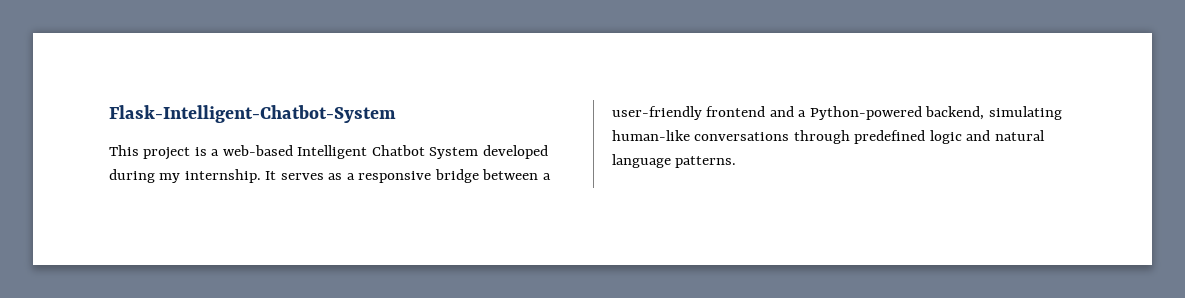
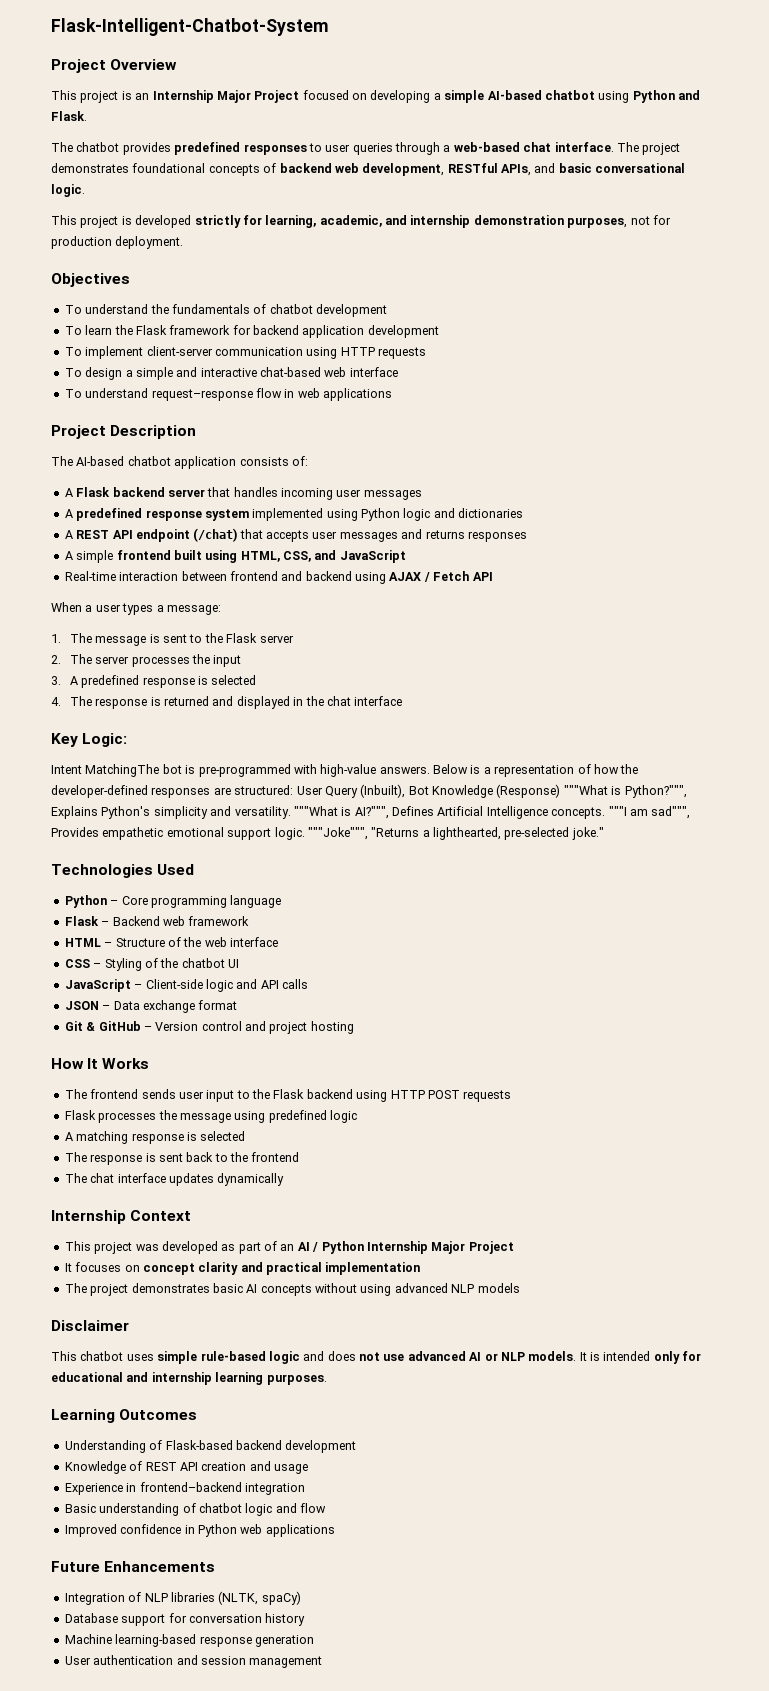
[109,145,548,160] [109,169,551,183] [612,106,1062,120] [612,130,1045,144] [612,154,737,168] // This project is a web-based Intelligent Chatbot System developed during my internship. It serves as a responsive bridge between a user-friendly frontend and a Python-powered backend, simulating human-like conversations through predefined logic and natural language patterns. -> [51,59,178,73] [51,90,700,103] [51,111,87,121] [51,142,681,155] [51,163,686,176] [51,184,85,197] [51,215,671,228] [51,236,184,249] [51,273,130,287] [64,304,387,317] [64,325,439,338] [64,346,426,359] [64,367,398,380] [64,388,392,401] [51,425,197,439] [51,456,308,469] [64,487,422,500] [64,508,524,521] [64,528,527,542] [64,550,406,563] [64,571,493,584] [51,602,221,615] [51,633,294,646] [51,654,242,667] [51,675,257,688] [51,696,403,709] [51,733,128,747] [51,764,639,777] [51,784,687,798] [51,806,691,819] [51,827,604,840] [51,864,195,878] [64,895,282,908] [64,916,250,926] [64,937,278,947] [64,958,239,971] [64,979,308,992] [64,1000,238,1013] [64,1021,354,1034] [51,1058,150,1069] [64,1089,512,1102] [64,1110,357,1123] [64,1131,246,1144] [64,1152,300,1165] [64,1173,285,1186] [51,1210,192,1224] [64,1241,514,1254] [64,1262,421,1275] [64,1283,520,1296] [51,1320,129,1331] [51,1351,702,1364] [51,1372,327,1385] [51,1409,198,1423] [64,1440,357,1453] [64,1461,308,1474] [64,1482,305,1495] [64,1503,326,1516] [64,1524,335,1537] [51,1561,216,1572] [64,1591,301,1605] [64,1613,306,1626] [64,1634,314,1647] [64,1655,323,1668] // Project Overview // This project is an Internship Major Project focused on developing a simple AI-based chatbot using Python and Flask. // The chatbot provides predefined responses to user queries through a web-based chat interface. The project demonstrates foundational concepts of backend web development, RESTful APIs, and basic conversational logic. // This project is developed strictly for learning, academic, and internship demonstration purposes, not for production deployment. // Objectives // To understand the fundamentals of chatbot development // To learn the Flask framework for backend application development // To implement client-server communication using HTTP requests // To design a simple and interactive chat-based web interface // To understand request–response flow in web applications // Project Description // The AI-based chatbot application consists of: // A Flask backend server that handles incoming user messages // A predefined response system implemented using Python logic and dictionaries // A REST API endpoint (/chat) that accepts user messages and returns responses // A simple frontend built using HTML, CSS, and JavaScript // Real-time interaction between frontend and backend using AJAX / Fetch API // When a user types a message: // 1. The message is sent to the Flask server // 2. The server processes the input // 3. A predefined response is selected // 4. The response is returned and displayed in the chat interface // Key Logic: // Intent MatchingThe bot is pre-programmed with high-value answers. Below is a representation of how the developer-defined responses are structured: User Query (Inbuilt), Bot Knowledge (Response) """What is Python?""", Explains Python's simplicity and versatility. """What is AI?""", Defines Artificial Intelligence concepts. """I am sad""", Provides empathetic emotional support logic. """Joke""", "Returns a lighthearted, pre-selected joke." // Technologies Used // Python – Core programming language // Flask – Backend web framework // HTML – Structure of the web interface // CSS – Styling of the chatbot UI // JavaScript – Client-side logic and API calls // JSON – Data exchange format // Git & GitHub – Version control and project hosting // How It Works // The frontend sends user input to the Flask backend using HTTP POST requests // Flask processes the message using predefined logic // A matching response is selected // The response is sent back to the frontend // The chat interface updates dynamically // Internship Context // This project was developed as part of an AI / Python Internship Major Project // It focuses on concept clarity and practical implementation // The project demonstrates basic AI concepts without using advanced NLP models // Disclaimer // This chatbot uses simple rule-based logic and does not use advanced AI or NLP models. It is intended only for educational and internship learning purposes. // Learning Outcomes // Understanding of Flask-based backend development // Knowledge of REST API creation and usage // Experience in frontend–backend integration // Basic understanding of chatbot logic and flow // Improved confidence in Python web applications // Future Enhancements // Integration of NLP libraries (NLTK, spaCy) // Database support for conversation history // Machine learning-based response generation // User authentication and session management

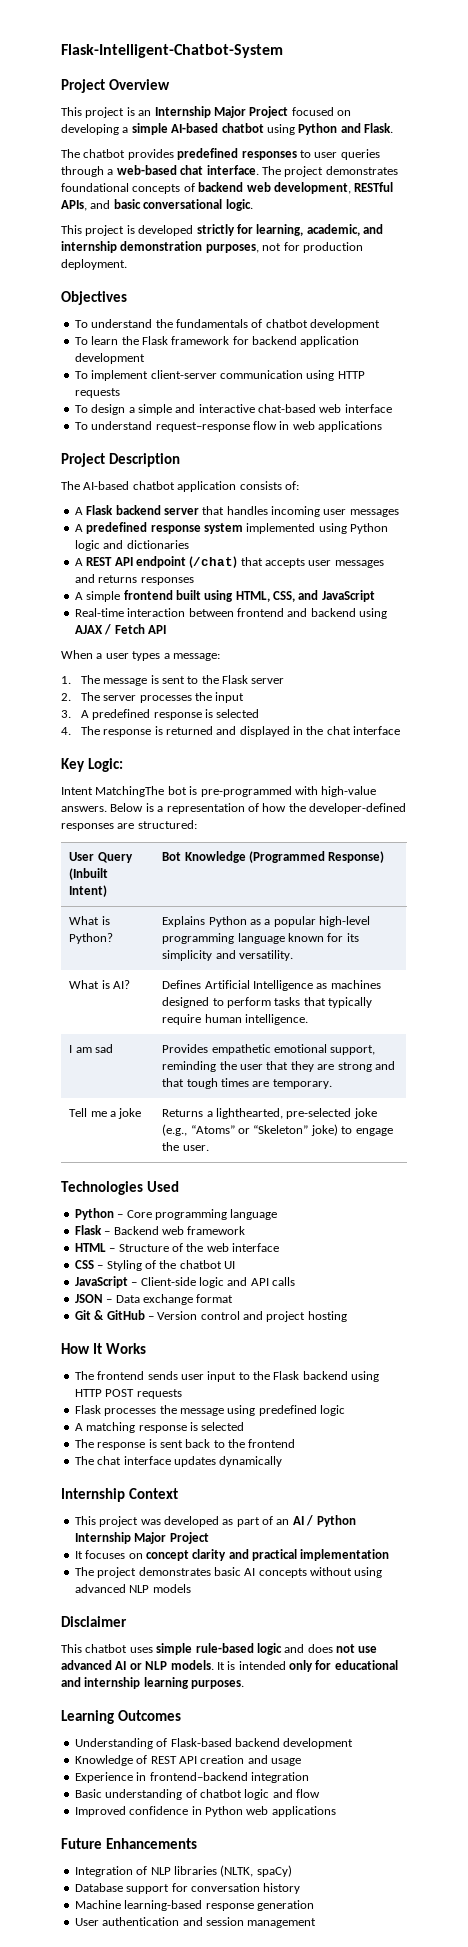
(294, 790) none -> (197, 824) //
[360,784,687,798] [51,806,691,819] [51,827,604,840] (Inbuilt), Bot Knowledge (Response) """What is Python?""", Explains Python's simplicity and versatility. """What is AI?""", Defines Artificial Intelligence concepts. """I am sad""", Provides empathetic emotional support logic. """Joke""", "Returns a lighthearted, pre-selected joke." -> [69,868,109,880] [69,885,108,897] [162,851,385,863] [69,916,110,925] [69,933,114,944] [162,916,371,927] [162,933,359,944] [162,950,294,961] [69,980,131,989] [162,980,381,991] [162,997,373,1008] [162,1014,309,1025] [69,1044,114,1053] [162,1044,376,1055] [162,1061,395,1072] [162,1078,332,1089] [69,1108,142,1119] [162,1108,377,1119] [162,1124,393,1136] [162,1142,209,1151] (Inbuilt Intent) | Bot Knowledge (Programmed Response) // What is Python? | Explains Python as a popular high-level programming language known for its simplicity and versatility. // What is AI? | Defines Artificial Intelligence as machines designed to perform tasks that typically require human intelligence. // I am sad | Provides empathetic emotional support, reminding the user that they are strong and that tough times are temporary. // Tell me a joke | Returns a lighthearted, pre-selected joke (e.g., “Atoms” or “Skeleton” joke) to engage the user.

